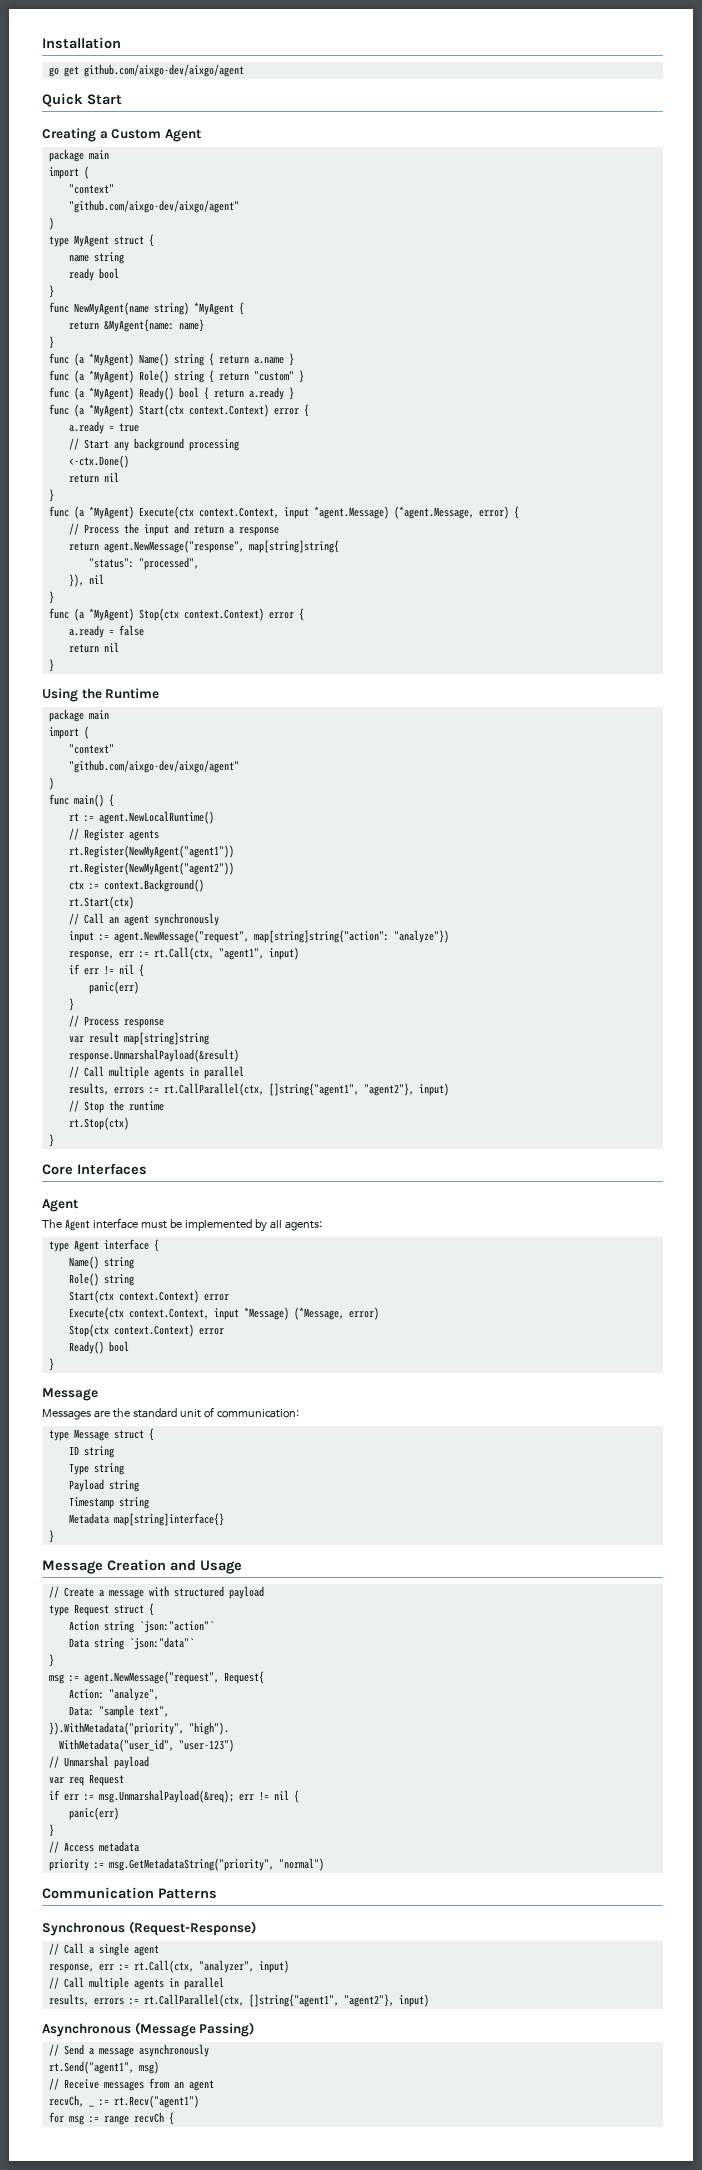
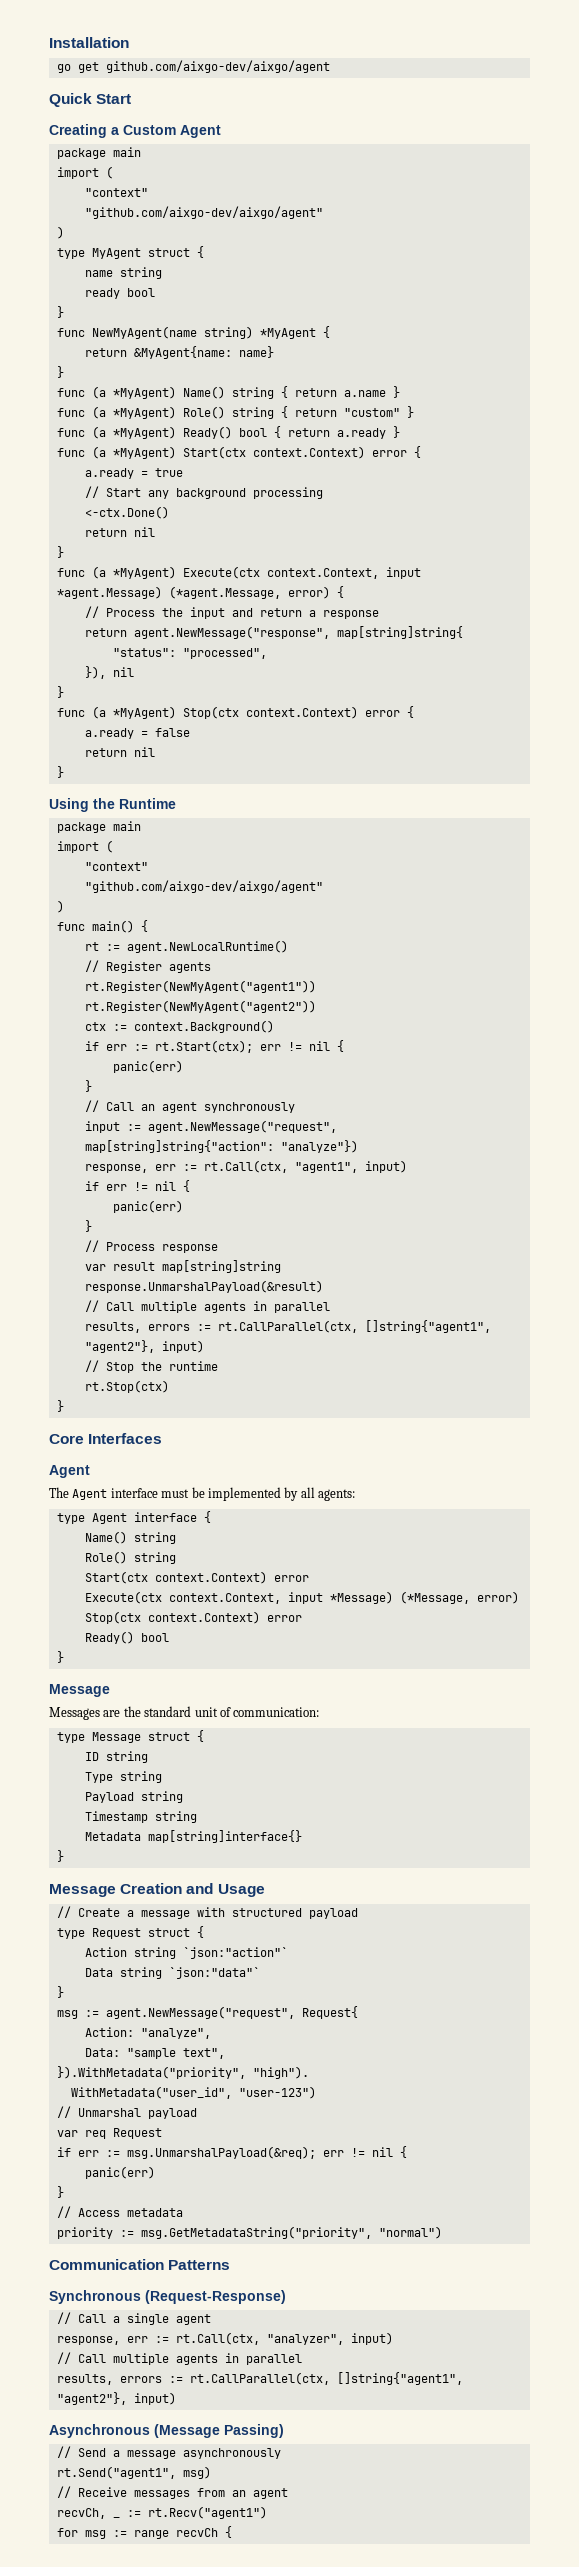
[68,896,134,909] rt.Start(ctx) -> [84,1040,344,1053] [112,1060,183,1073] [84,1080,92,1092] if err := rt.Start(ctx); err != nil { // panic(err) // }

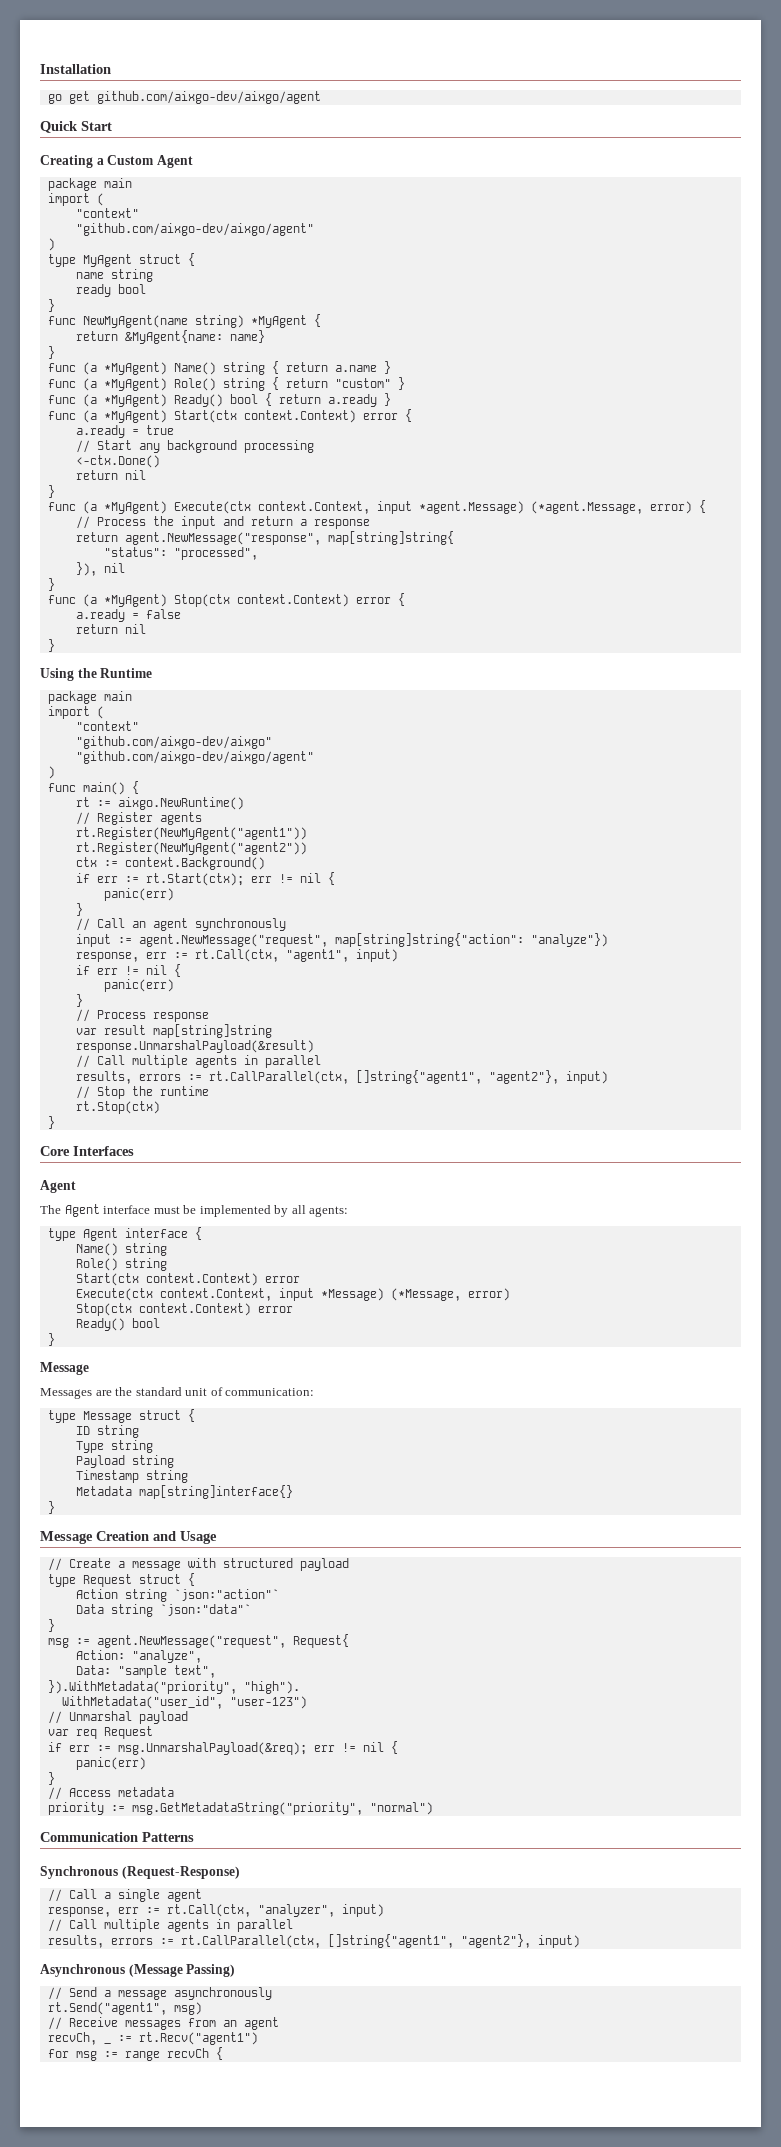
(148, 866) none -> [75,736,272,749] // "github.com/aixgo-dev/aixgo"
[126,940,288,953] agent.NewLocalRuntime() -> [117,797,244,810] aixgo.NewRuntime()

